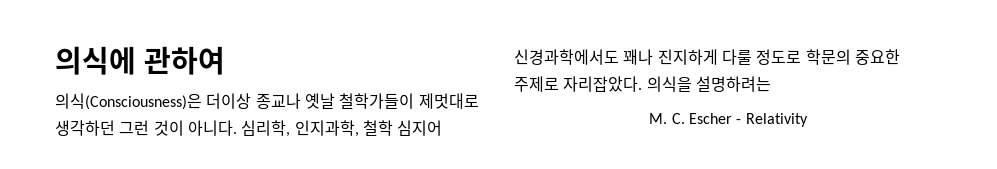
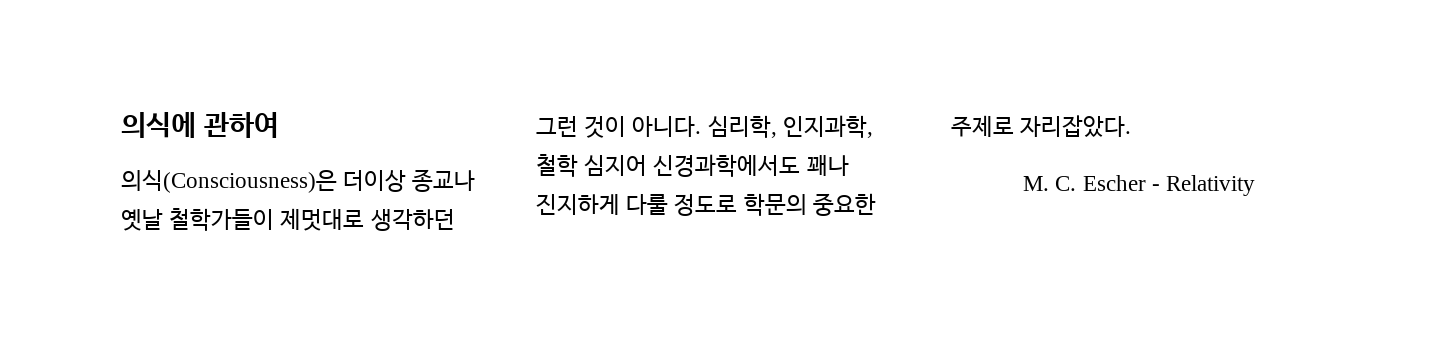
[646,76,771,92] 의식을 설명하려는 -> (1132, 126) none

